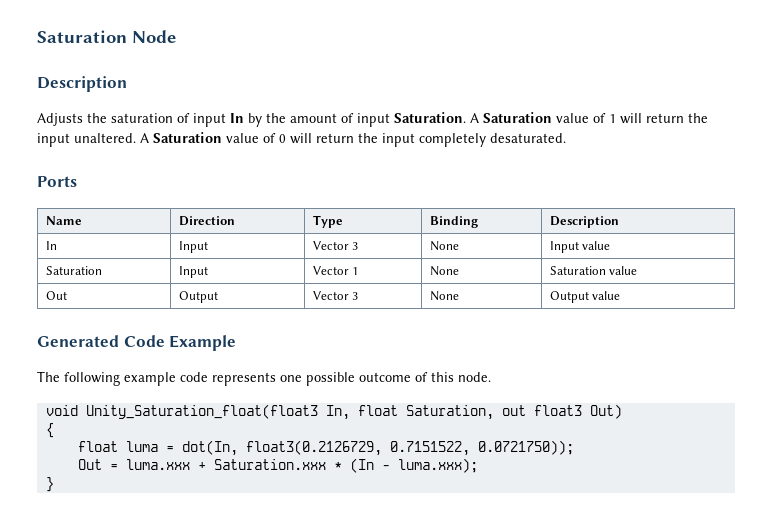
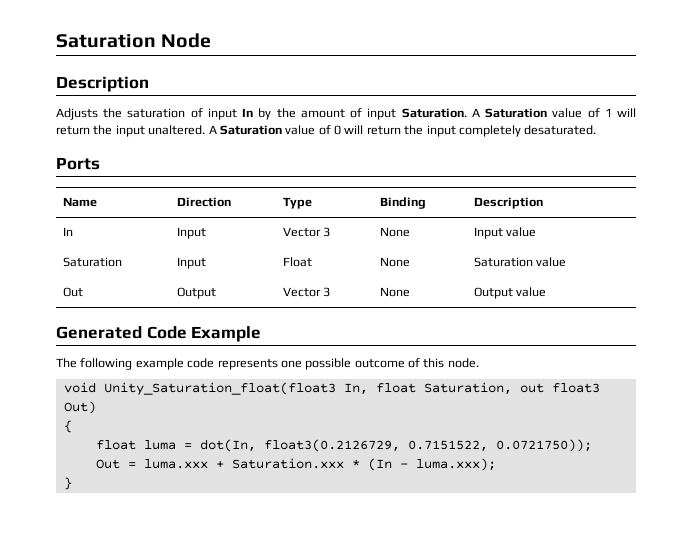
[312,266,359,275] Vector 1 -> [282,257,312,267] Float

